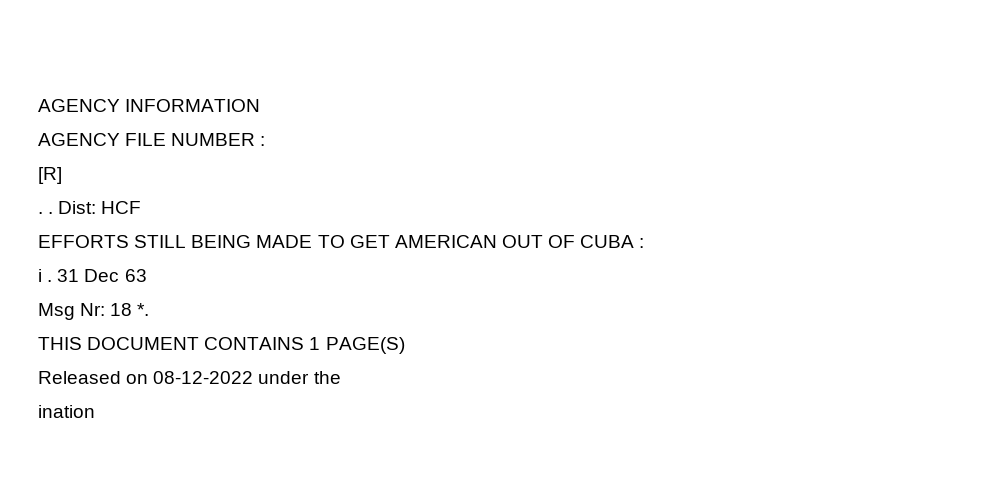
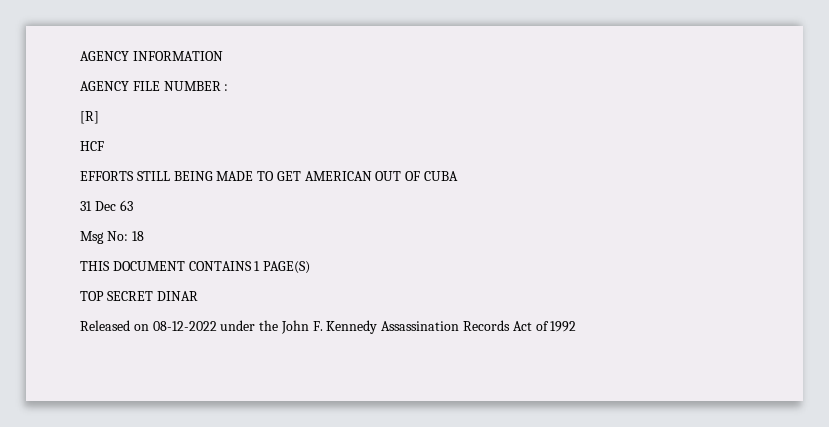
[38,201,97,214] . . Dist: -> (99, 117) none
[639,238,645,248] [38,269,53,282] : // i . -> (459, 176) //
[80,303,106,316] Nr: -> [106,231,128,241] No:
[137,303,150,316] *. -> (144, 236) none
(405, 345) none -> [80,291,198,301] // TOP SECRET DINAR
[38,405,95,418] // ination -> [280,320,577,334] John F. Kennedy Assassination Records Act of 1992

